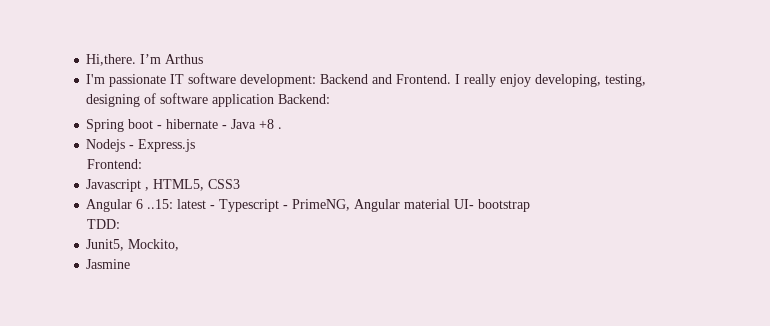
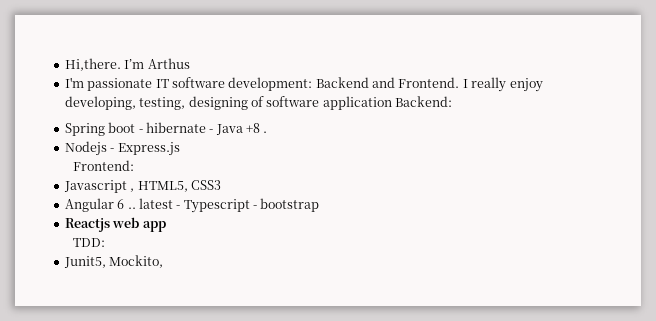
[147,199,174,209] ..15: -> [127,207,136,209] ..
[292,199,531,212] PrimeNG, Angular material UI- bootstrap -> [260,198,320,212] [64,217,166,232] bootstrap // Reactjs web app
[86,259,131,269] // Jasmine -> (164, 261) none

